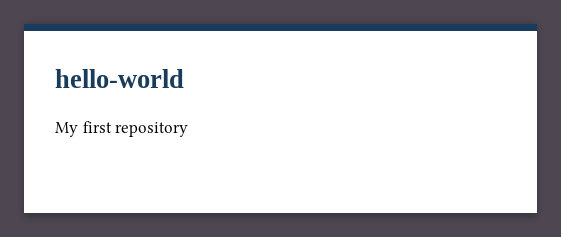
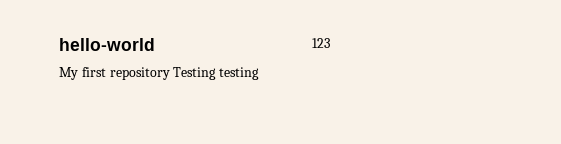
(189, 129) none -> [173,67,260,80] [312,38,330,48] Testing testing 123

